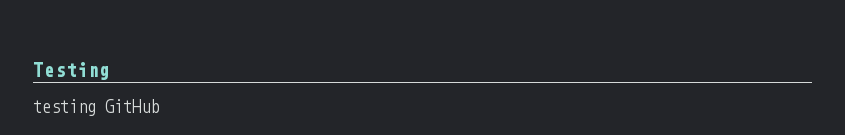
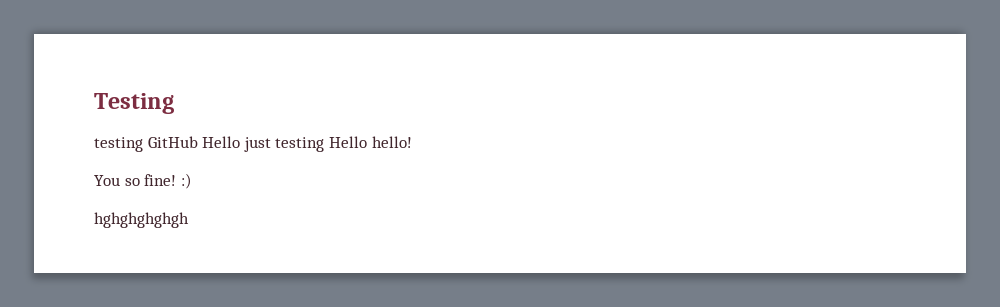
(159, 106) none -> [202,136,412,152] [94,173,192,189] [94,212,189,228] Hello just testing Hello hello! // You so fine! :) // hghghghghgh

